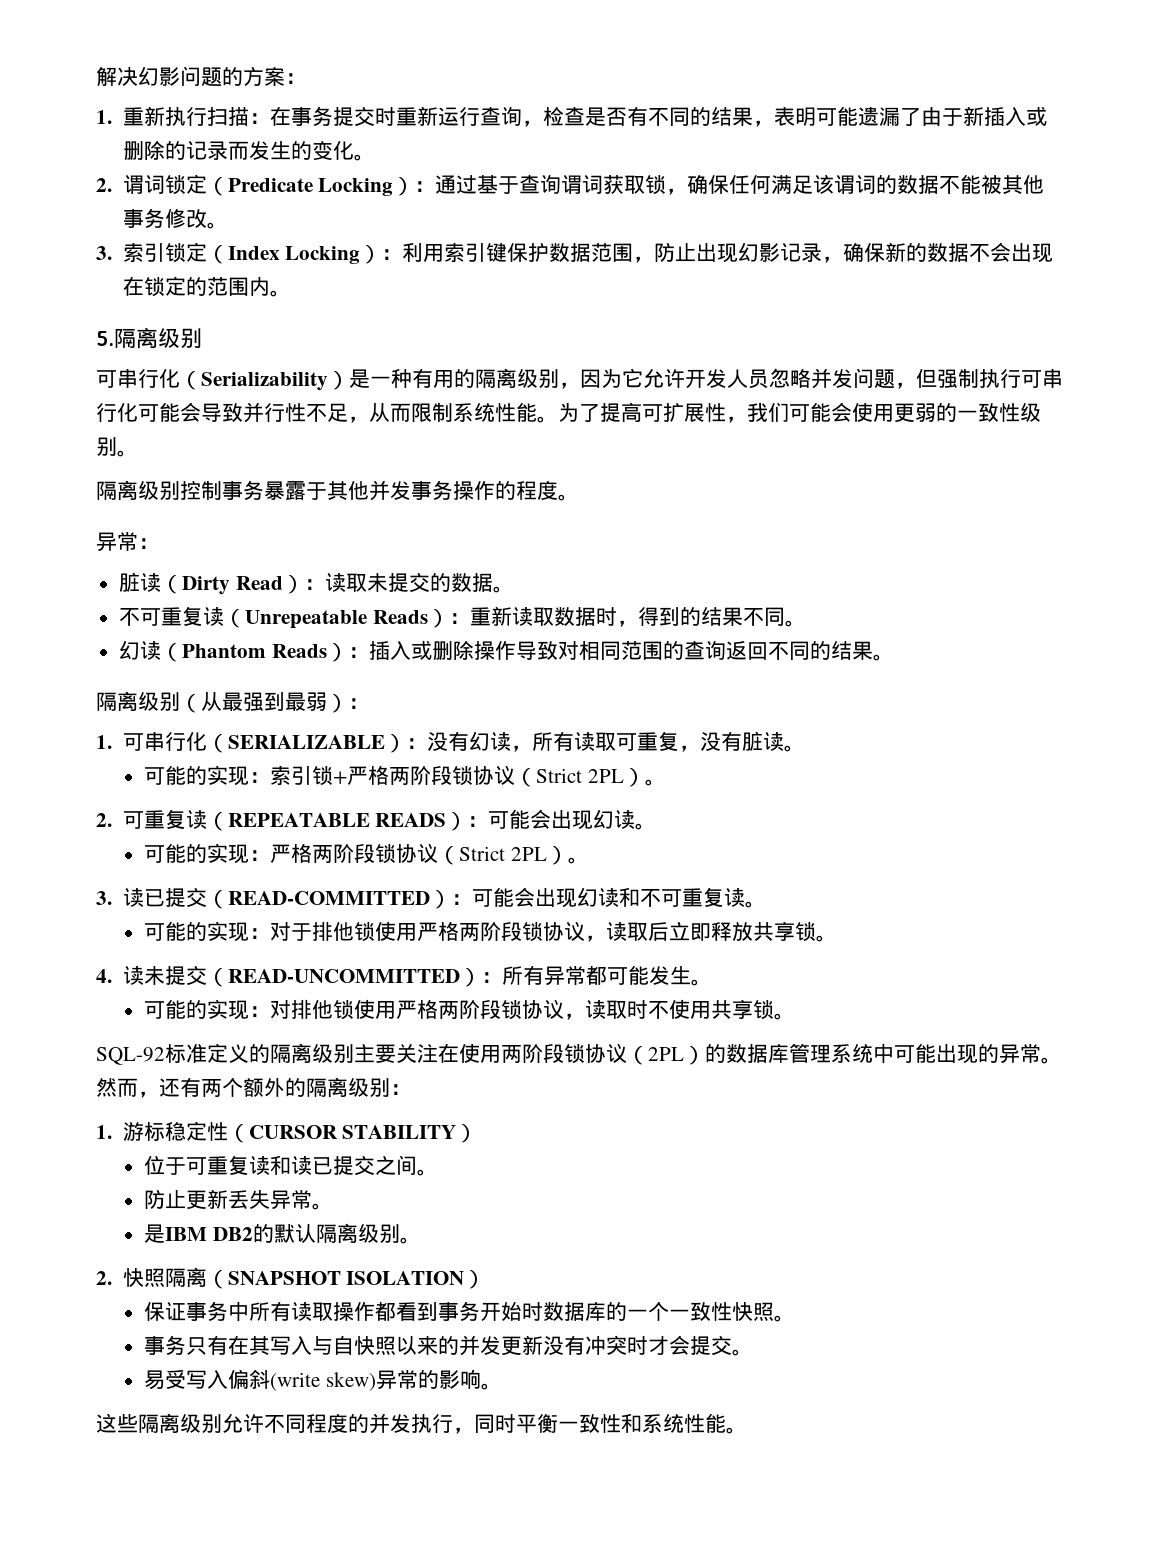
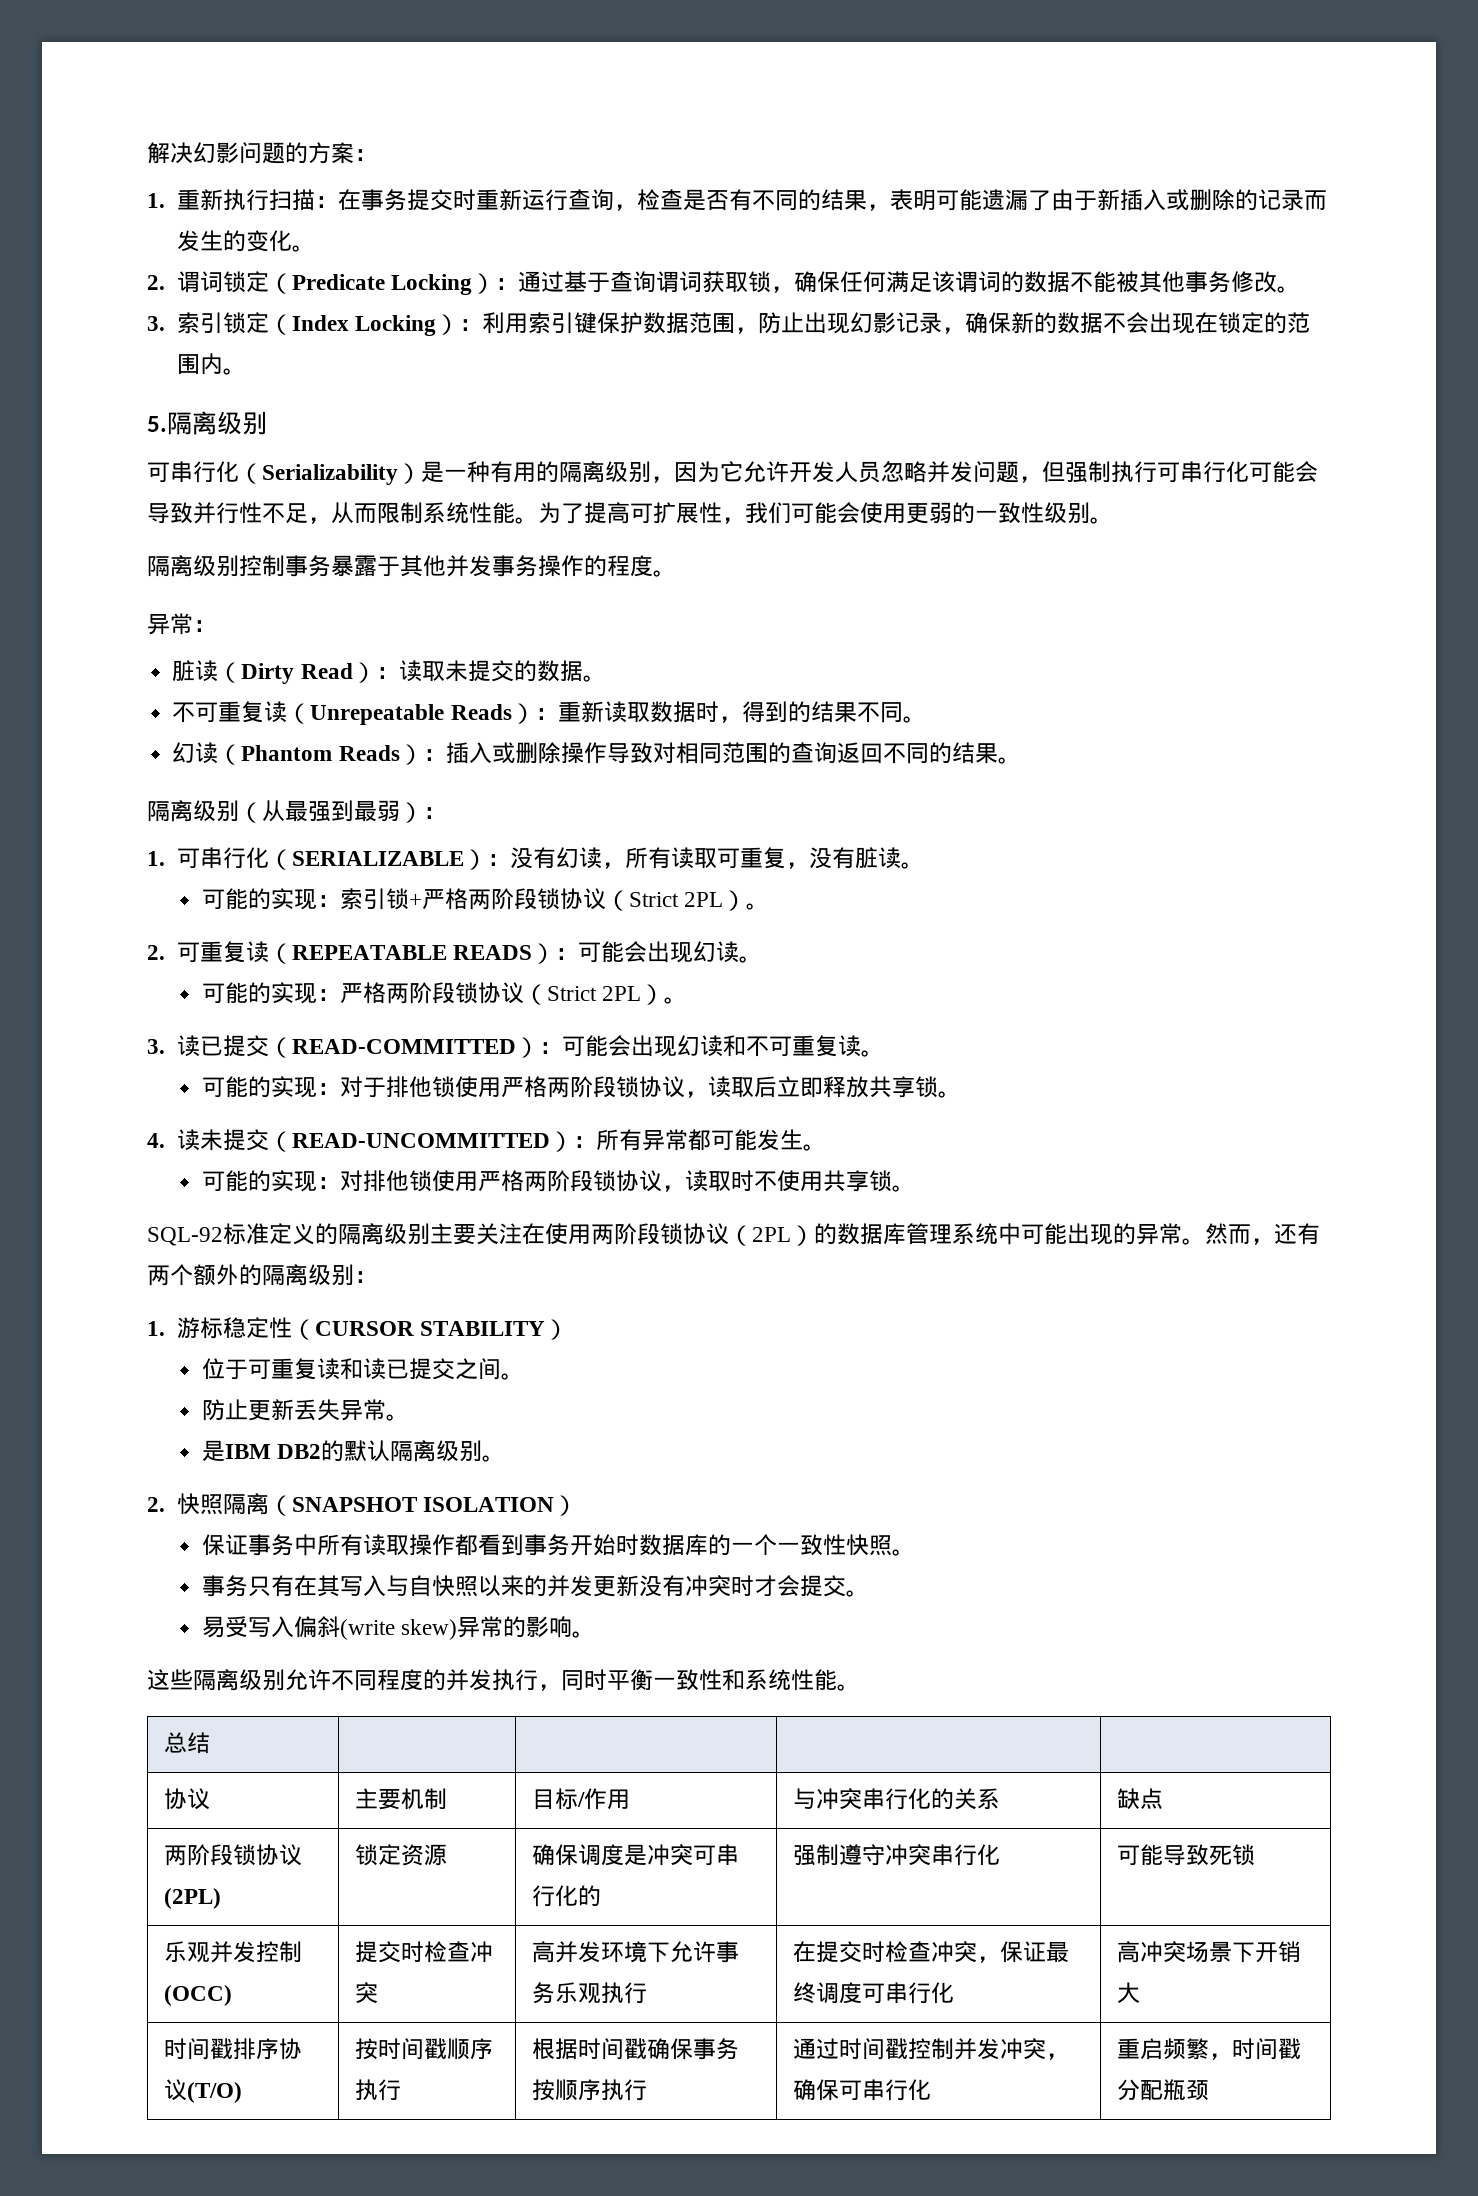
(747, 1430) none -> [163,1732,210,1754] [163,1788,210,1810] [354,1788,447,1810] [531,1788,630,1810] [792,1788,1000,1810] [1116,1788,1163,1810] [163,1844,302,1866] [163,1888,221,1909] [354,1844,447,1866] [531,1844,739,1866] [531,1885,601,1907] [792,1844,1000,1866] [1116,1844,1255,1866] [163,1941,302,1963] [163,1985,232,2006] [354,1941,493,1963] [354,1982,378,2004] [531,1941,739,1963] [531,1982,647,2004] [792,1941,1069,1963] [792,1982,954,2004] [1116,1941,1301,1963] [1116,1982,1140,2004] [163,2038,302,2060] [163,2079,242,2103] [354,2038,493,2060] [354,2079,401,2101] [531,2038,739,2060] [531,2079,647,2101] [792,2038,1069,2060] [792,2079,931,2101] [1116,2038,1301,2060] [1116,2079,1209,2101] // 总结 | | | | // 协议 | 主要机制 | 目标/作用 | 与冲突串行化的关系 | 缺点 // 两阶段锁协议(2PL) | 锁定资源 | 确保调度是冲突可串行化的 | 强制遵守冲突串行化 | 可能导致死锁 // 乐观并发控制(OCC) | 提交时检查冲突 | 高并发环境下允许事务乐观执行 | 在提交时检查冲突，保证最终调度可串行化 | 高冲突场景下开销大 // 时间戳排序协议(T/O) | 按时间戳顺序执行 | 根据时间戳确保事务按顺序执行 | 通过时间戳控制并发冲突，确保可串行化 | 重启频繁，时间戳分配瓶颈

